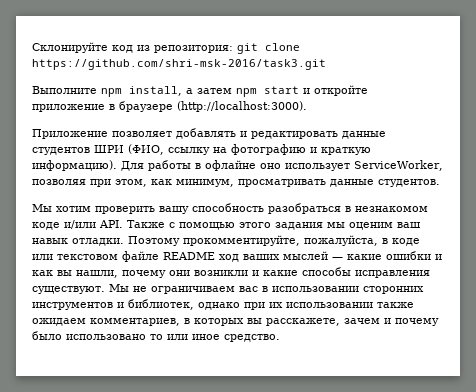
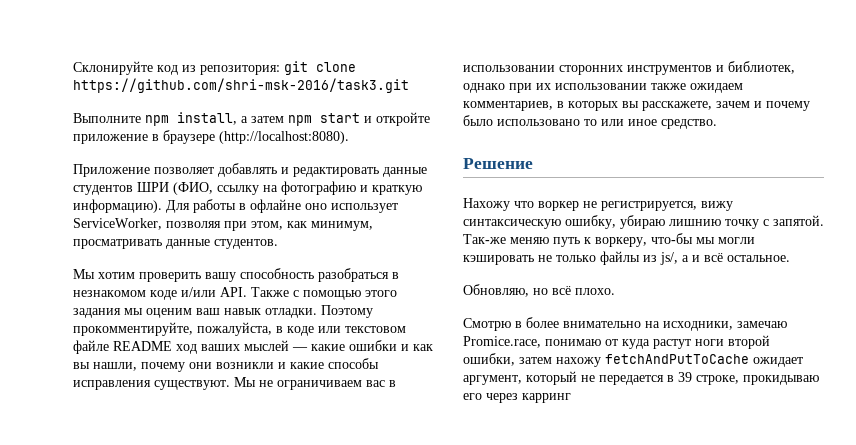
[177,101,307,112] (http://localhost:3000). -> [219,131,349,144] (http://localhost:8080).
(280, 338) none -> [463,158,533,169] [463,198,733,211] [463,215,824,229] [463,233,755,247] [463,251,790,265] [463,284,615,297] [463,317,787,331] [463,335,770,349] [463,353,803,367] [463,371,819,385] [463,393,571,403] // Решение // Нахожу что воркер не регистрируется, вижу синтаксическую ошибку, убираю лишнию точку с запятой. Так-же меняю путь к воркеру, что-бы мы могли кэшировать не только файлы из js/, а и всё остальное. // Обновляю, но всё плохо. // Смотрю в более внимательно на исходники, замечаю Promice.race, понимаю от куда растут ноги второй ошибки, затем нахожу fetchAndPutToCache ожидает аргумент, который не передается в 39 строке, прокидываю его через карринг

